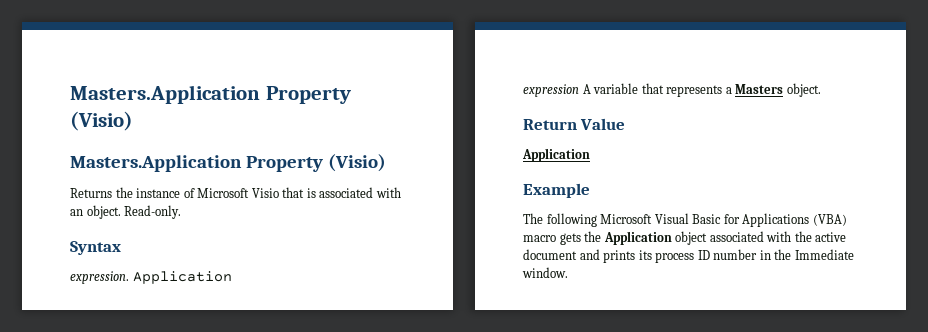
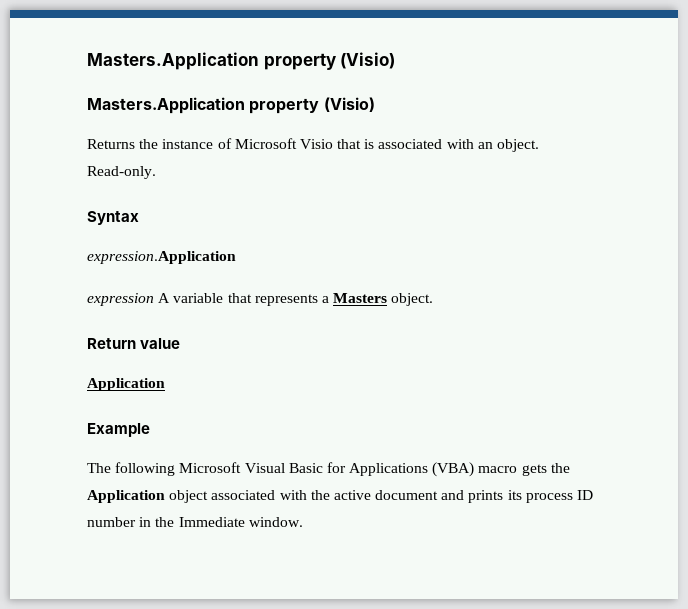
[70,85,351,104] Masters.Application Property -> [87,52,336,70] Masters.Application property
[245,156,323,172] Property -> [249,98,320,114] property
[70,271,232,284] expression. Application -> [87,251,236,264] expression.Application
[580,118,626,130] Value -> [140,338,181,349] value

